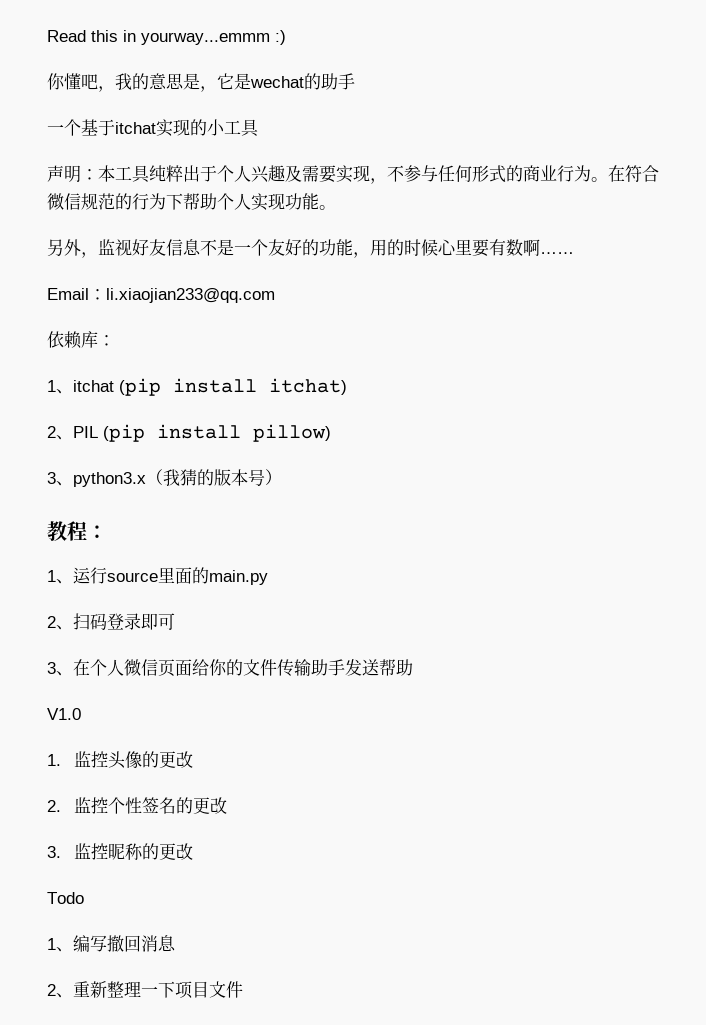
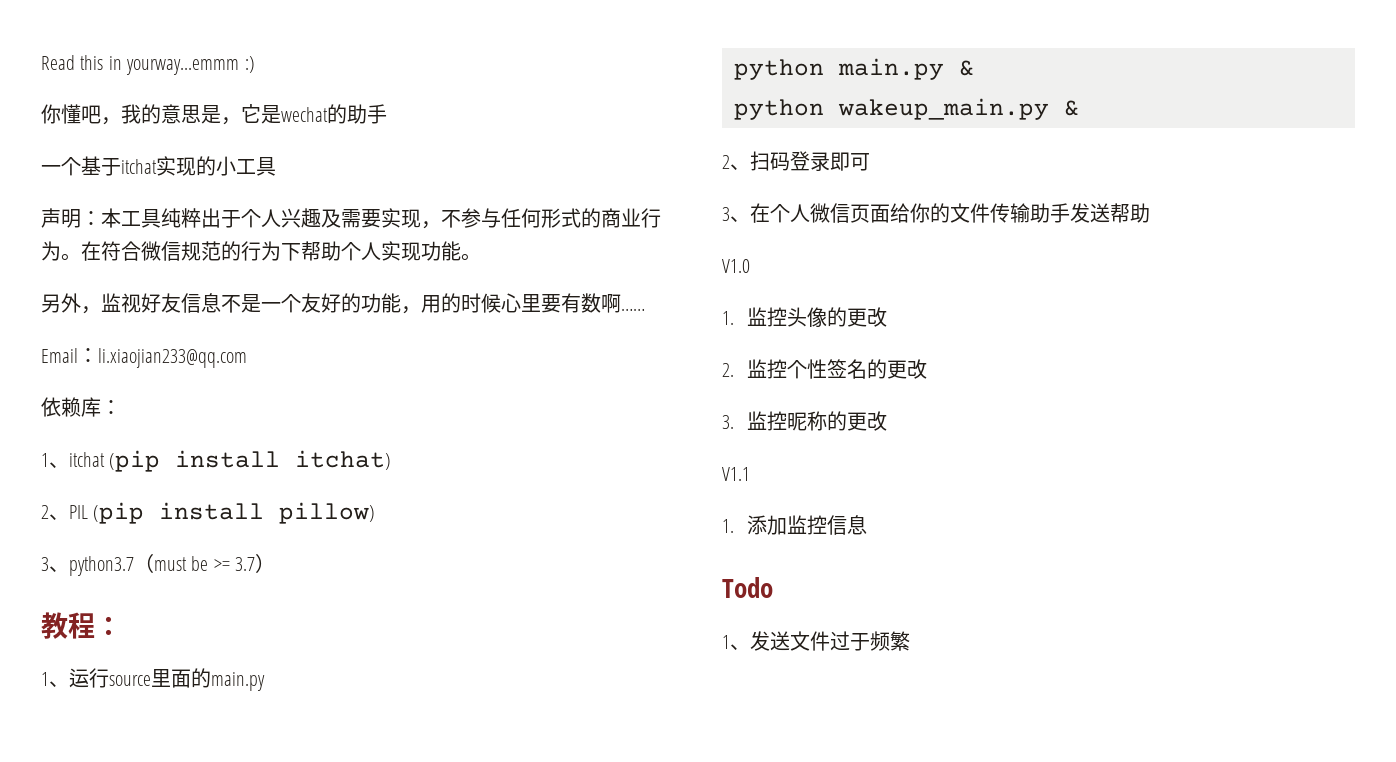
[73,469,265,487] python3.x（我猜的版本号 -> [69,553,256,576] python3.7（must be >= 3.7
(268, 577) none -> [734,58,974,80] [734,98,1079,120] // python main.py & // python wakeup_main.py &
[47,892,84,904] [47,935,176,952] [47,981,243,999] Todo // 1、编写撤回消息 // 2、重新整理一下项目文件 -> [722,467,750,481] [722,515,867,535] [722,577,773,598] [722,631,910,651] V1.1 // 1.添加监控信息 // Todo // 1、发送文件过于频繁

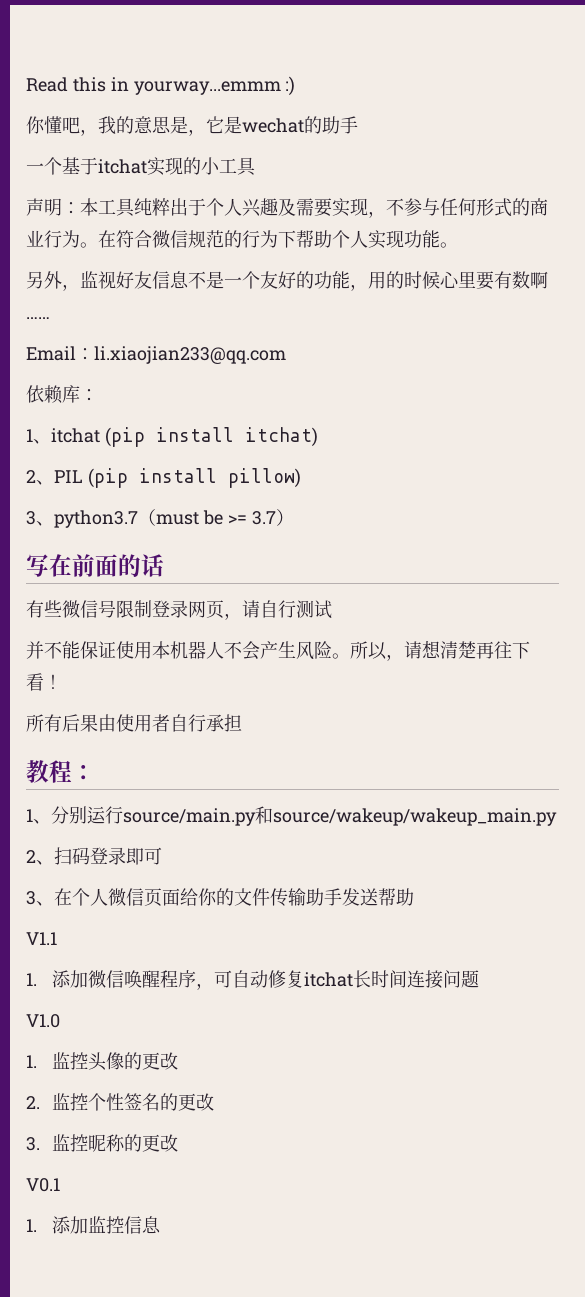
[41,612,122,639] [41,668,265,691] [734,58,974,80] [734,98,1079,120] 教程： // 1、运行source里面的main.py // python main.py & // python wakeup_main.py & -> [26,554,164,577] [26,600,332,620] [26,640,530,661] [26,673,62,691] [26,714,242,732] [26,760,95,783] [26,806,557,826] 写在前面的话 // 有些微信号限制登录网页，请自行测试 // 并不能保证使用本机器人不会产生风险。所以，请想清楚再往下看！ // 所有后果由使用者自行承担 // 教程： // 1、分别运行source/main.py和source/wakeup/wakeup_main.py
(1150, 213) none -> [26,932,57,945] [26,970,479,990] // V1.1 // 1.添加微信唤醒程序，可自动修复itchat长时间连接问题
[722,467,750,481] V1.1 -> [26,1178,60,1192] V0.1
[722,577,773,598] [722,631,910,651] // Todo // 1、发送文件过于频繁 -> (161, 1225) none

